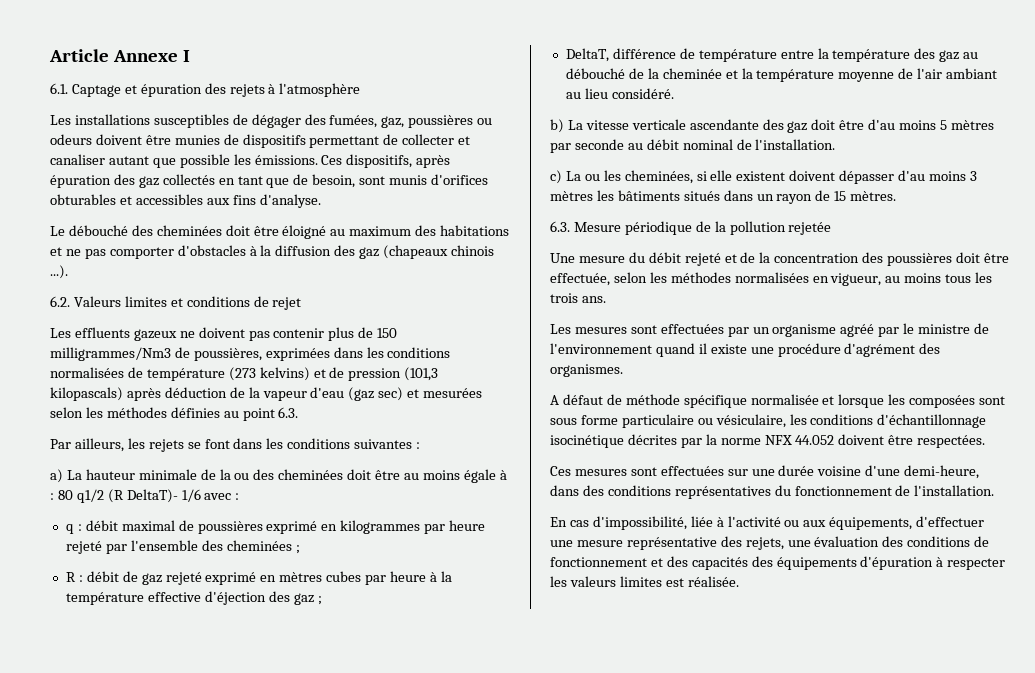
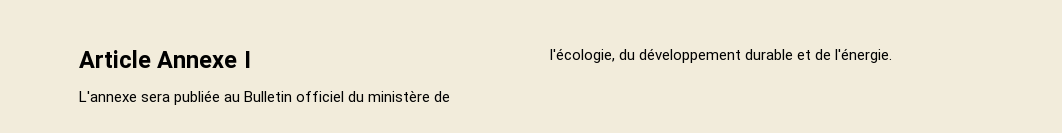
[50,83,361,97] [50,114,493,128] [50,134,471,148] [50,154,451,168] [50,174,489,188] [50,194,321,208] [50,225,510,239] [50,245,495,259] [50,265,68,279] [50,296,302,310] [50,327,398,341] [50,347,451,361] [50,367,439,381] [50,387,483,401] [50,407,299,421] [50,438,421,452] [50,469,507,483] [50,489,240,503] [65,520,486,534] [65,540,300,554] [65,571,452,585] [65,591,322,605] [565,48,979,62] [565,68,998,82] [565,88,674,99] [550,119,994,133] [550,139,836,153] [550,170,977,184] [550,190,897,204] [550,221,832,235] [550,252,1009,266] [550,272,993,286] [550,293,606,303] [550,323,990,337] [550,343,941,357] [550,364,623,377] [550,394,1006,408] [550,414,987,428] [550,434,986,448] [550,465,980,479] [550,485,995,499] [550,516,985,530] [550,536,990,550] [550,556,1006,570] [550,576,739,587] 6.1. Captage et épuration des rejets à l'atmosphère // Les installations susceptibles de dégager des fumées, gaz, poussières ou odeurs doivent être munies de dispositifs permettant de collecter et canaliser autant que possible les émissions. Ces dispositifs, après épuration des gaz collectés en tant que de besoin, sont munis d'orifices obturables et accessibles aux fins d'analyse. // Le débouché des cheminées doit être éloigné au maximum des habitations et ne pas comporter d'obstacles à la diffusion des gaz (chapeaux chinois ...). // 6.2. Valeurs limites et conditions de rejet // Les effluents gazeux ne doivent pas contenir plus de 150 milligrammes/Nm3 de poussières, exprimées dans les conditions normalisées de température (273 kelvins) et de pression (101,3 kilopascals) après déduction de la vapeur d'eau (gaz sec) et mesurées selon les méthodes définies au point 6.3. // Par ailleurs, les rejets se font dans les conditions suivantes : // a) La hauteur minimale de la ou des cheminées doit être au moins égale à : 80 q1/2 (R DeltaT)- 1/6 avec : // q : débit maximal de poussières exprimé en kilogrammes par heure rejeté par l'ensemble des cheminées ; // R : débit de gaz rejeté exprimé en mètres cubes par heure à la température effective d'éjection des gaz ; // DeltaT, différence de température entre la température des gaz au débouché de la cheminée et la température moyenne de l'air ambiant au lieu considéré. // b) La vitesse verticale ascendante des gaz doit être d'au moins 5 mètres par seconde au débit nominal de l'installation. // c) La ou les cheminées, si elle existent doivent dépasser d'au moins 3 mètres les bâtiments situés dans un rayon de 15 mètres. // 6.3. Mesure périodique de la pollution rejetée // Une mesure du débit rejeté et de la concentration des poussières doit être effectuée, selon les méthodes normalisées en vigueur, au moins tous les trois ans. // Les mesures sont effectuées par un organisme agréé par le ministre de l'environnement quand il existe une procédure d'agrément des organismes. // A défaut de méthode spécifique normalisée et lorsque les composées sont sous forme particulaire ou vésiculaire, les conditions d'échantillonnage isocinétique décrites par la norme NFX 44.052 doivent être respectées. // Ces mesures sont effectuées sur une durée voisine d'une demi-heure, dans des conditions représentatives du fonctionnement de l'installation. // En cas d'impossibilité, liée à l'activité ou aux équipements, d'effectuer une mesure représentative des rejets, une évaluation des conditions de fonctionnement et des capacités des équipements d'épuration à respecter les valeurs limites est réalisée. -> [79,90,451,105] [550,48,893,63] L'annexe sera publiée au Bulletin officiel du ministère de l'écologie, du développement durable et de l'énergie.

